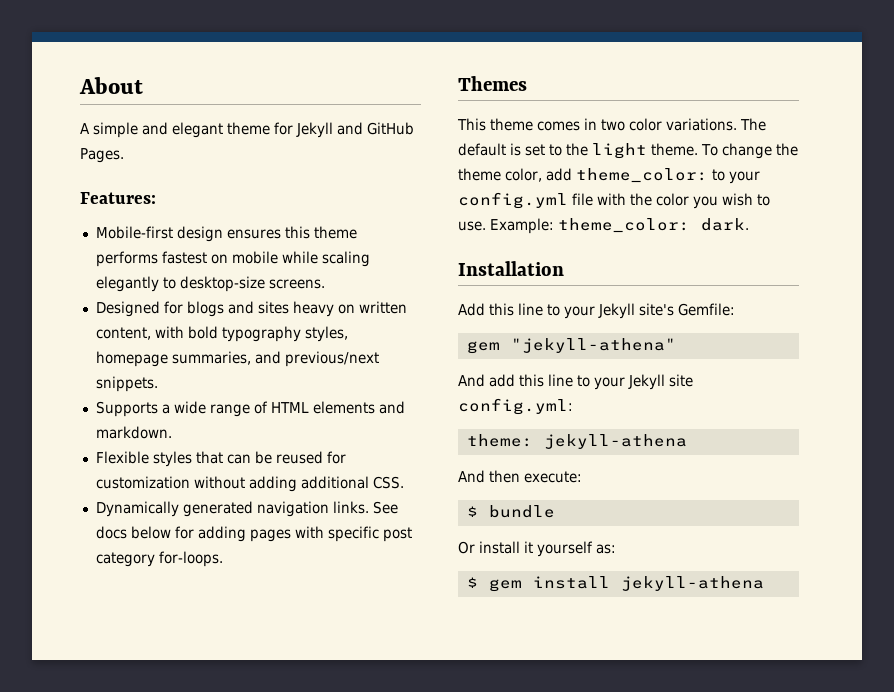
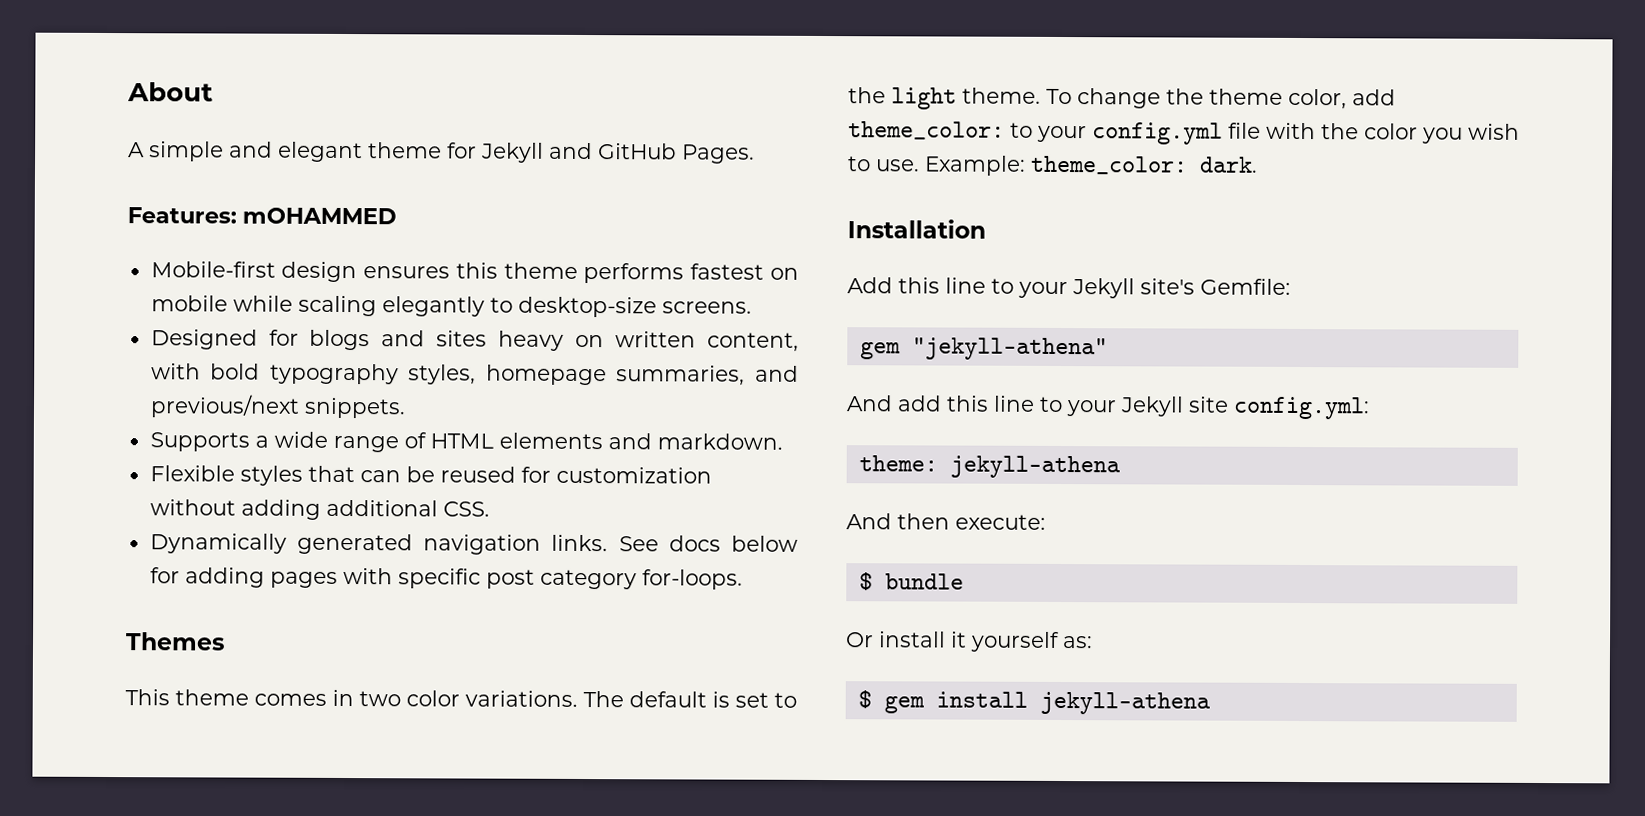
(156, 198) none -> [242,207,398,225] mOHAMMED

